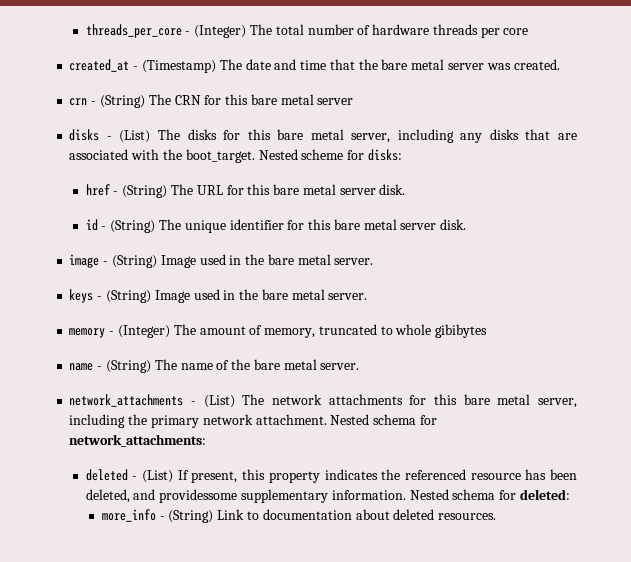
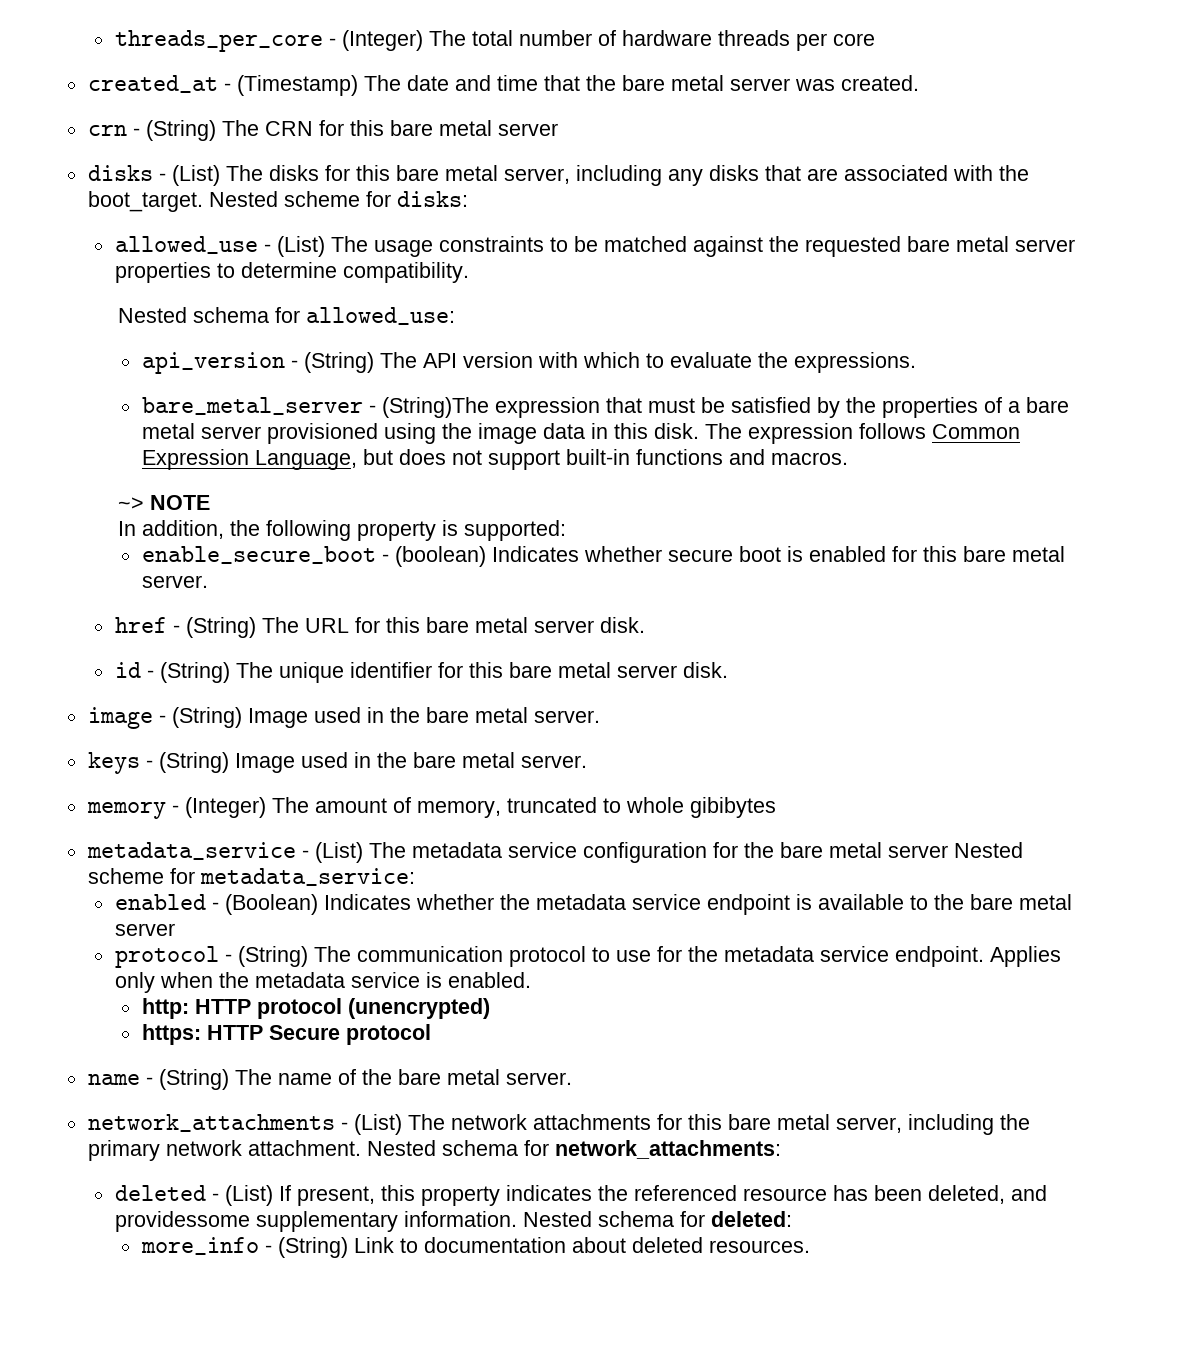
(402, 155) none -> [114,236,1075,257] [114,262,469,283] [118,307,456,325] [141,352,916,374] [141,397,1069,418] [141,423,1020,444] [141,449,848,470] [118,495,211,510] [118,520,567,541] [141,546,1065,567] [141,575,208,588] // allowed_use - (List) The usage constraints to be matched against the requested bare metal server properties to determine compatibility. // Nested schema for allowed_use: // api_version - (String) The API version with which to evaluate the expressions. // bare_metal_server - (String)The expression that must be satisfied by the properties of a bare metal server provisioned using the image data in this disk. The expression follows Common Expression Language, but does not support built-in functions and macros. // ~> NOTE // In addition, the following property is supported: // enable_secure_boot - (boolean) Indicates whether secure boot is enabled for this bare metal server.
(488, 331) none -> [86,842,1023,863] [87,868,415,886] [114,894,1072,915] [114,923,175,936] [114,946,1061,968] [114,972,531,993] [141,998,490,1019] [141,1024,431,1045] // metadata_service - (List) The metadata service configuration for the bare metal server Nested scheme for metadata_service: // enabled - (Boolean) Indicates whether the metadata service endpoint is available to the bare metal server // protocol - (String) The communication protocol to use for the metadata service endpoint. Applies only when the metadata service is enabled. // http: HTTP protocol (unencrypted) // https: HTTP Secure protocol

